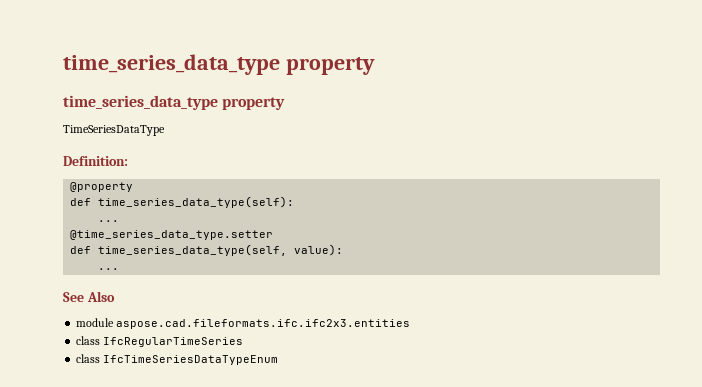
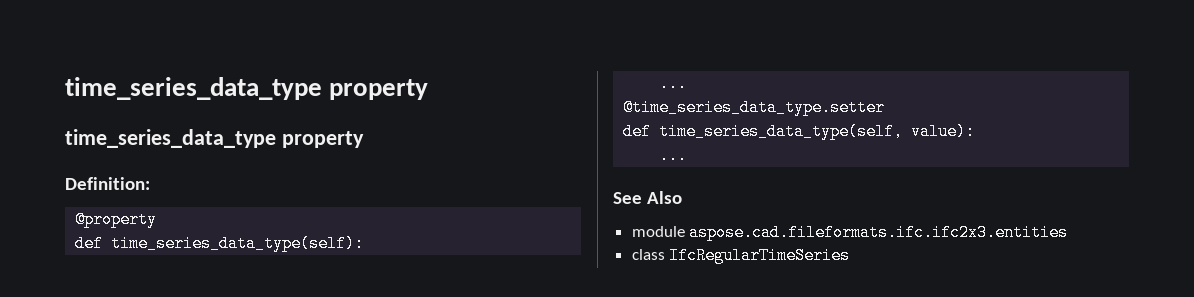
[63,125,165,136] // TimeSeriesDataType -> (364, 139) none
[76,354,279,365] // class IfcTimeSeriesDataTypeEnum -> (851, 255) none

